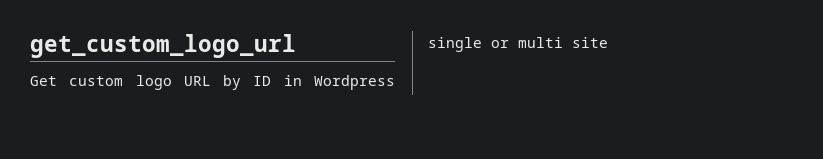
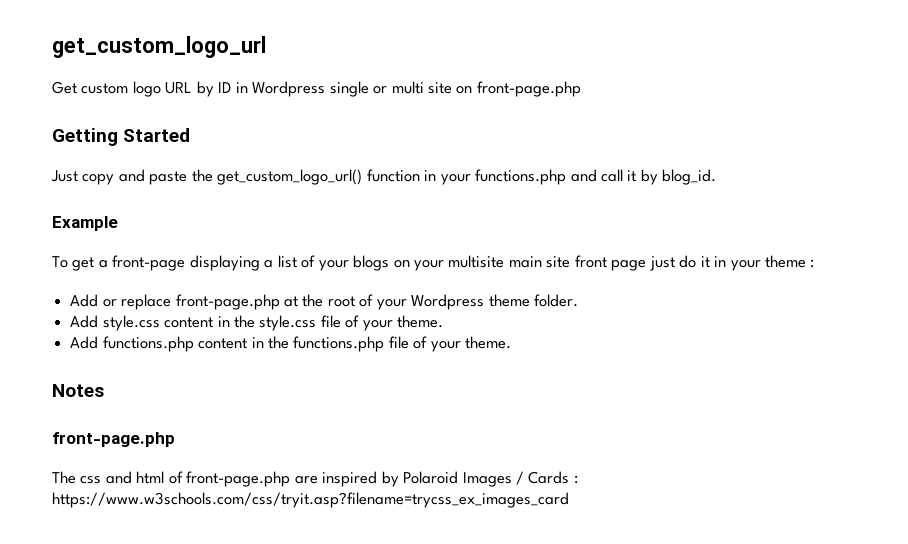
(608, 42) none -> [456,81,581,97] [52,128,191,146] [51,169,717,185] [52,216,118,231] [52,255,815,271] [70,294,579,310] [70,315,444,331] [70,336,512,352] [52,384,104,397] [52,432,175,447] [52,471,578,487] [52,492,569,508] on front-page.php // Getting Started // Just copy and paste the get_custom_logo_url() function in your functions.php and call it by blog_id. // Example // To get a front-page displaying a list of your blogs on your multisite main site front page just do it in your theme : // Add or replace front-page.php at the root of your Wordpress theme folder. // Add style.css content in the style.css file of your theme. // Add functions.php content in the functions.php file of your theme. // Notes // front-page.php // The css and html of front-page.php are inspired by Polaroid Images / Cards : https://www.w3schools.com/css/tryit.asp?filename=trycss_ex_images_card

